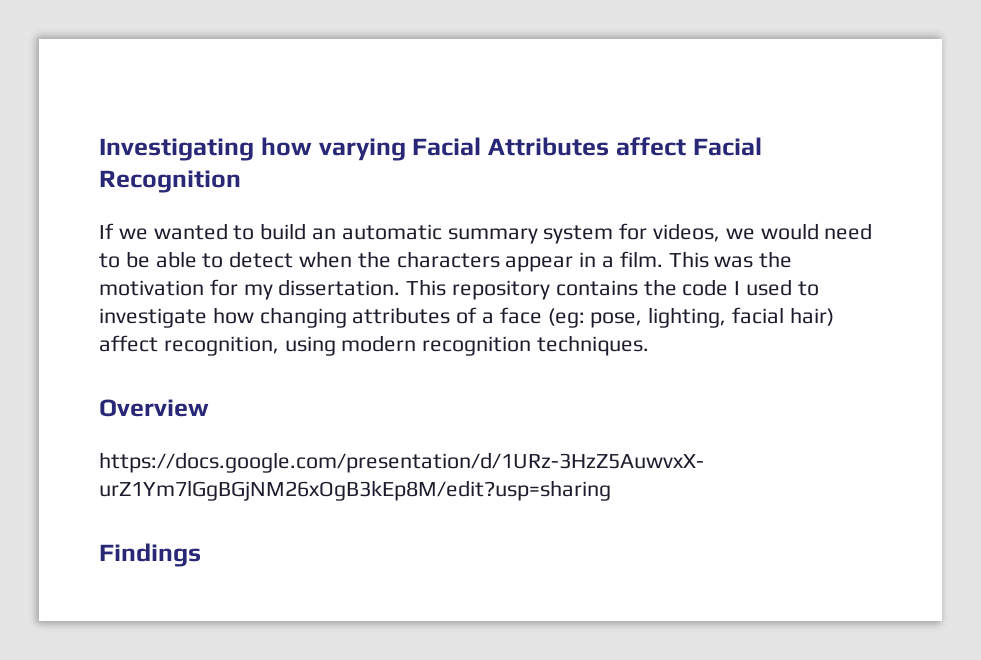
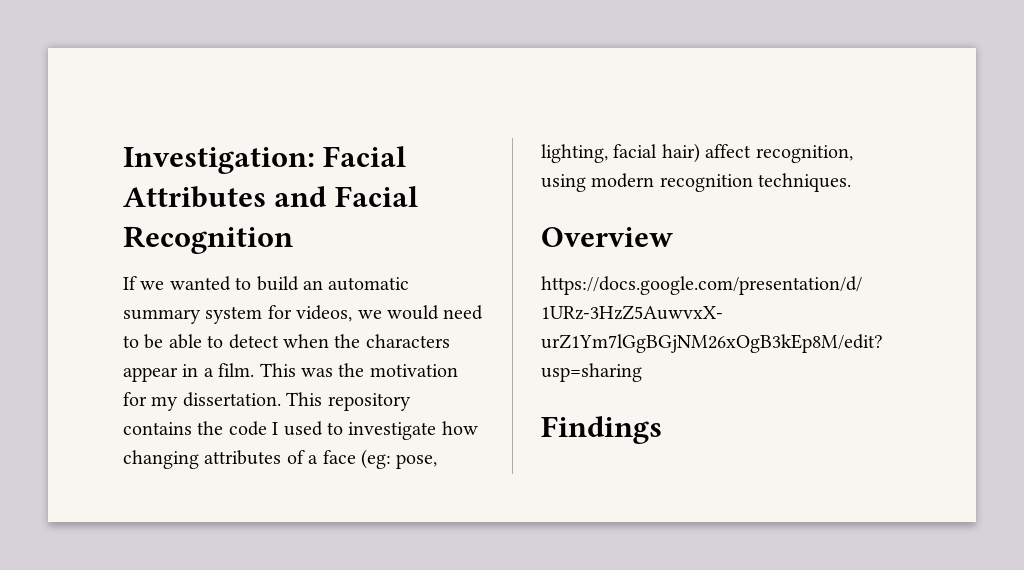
[99,137,406,161] Investigating how varying -> [123,147,315,174] Investigation:
[615,137,686,156] affect -> [274,186,328,207] and

